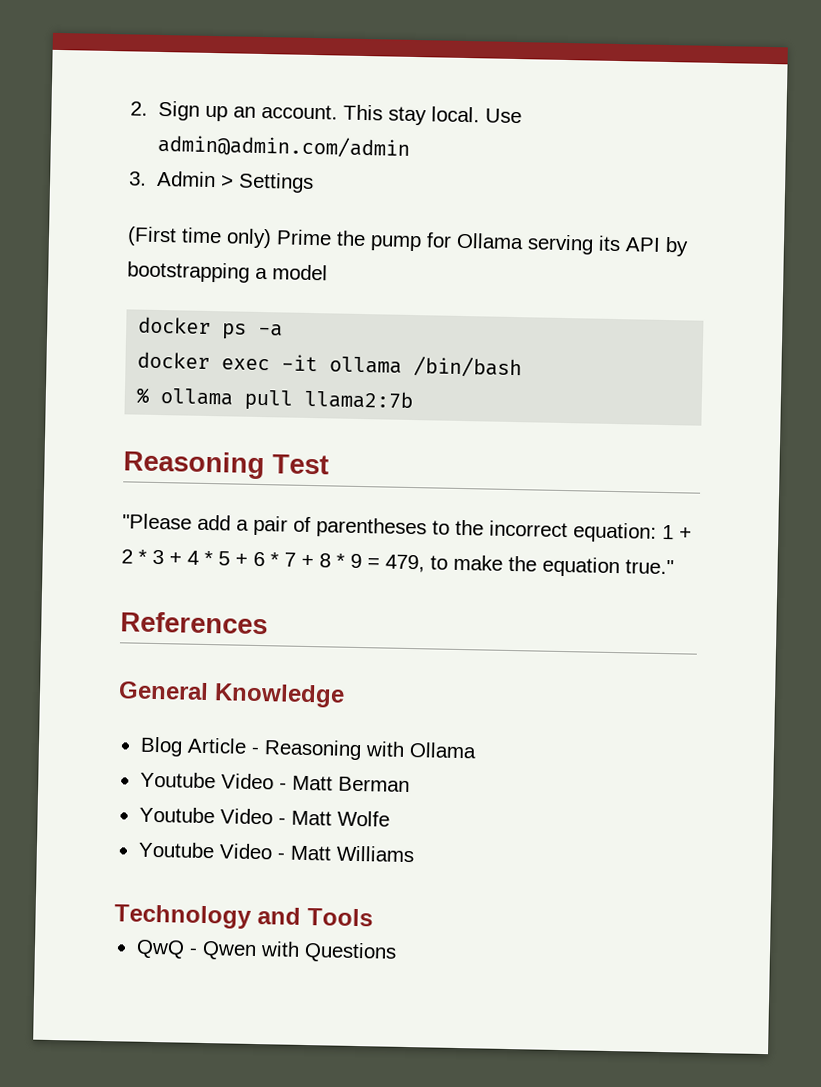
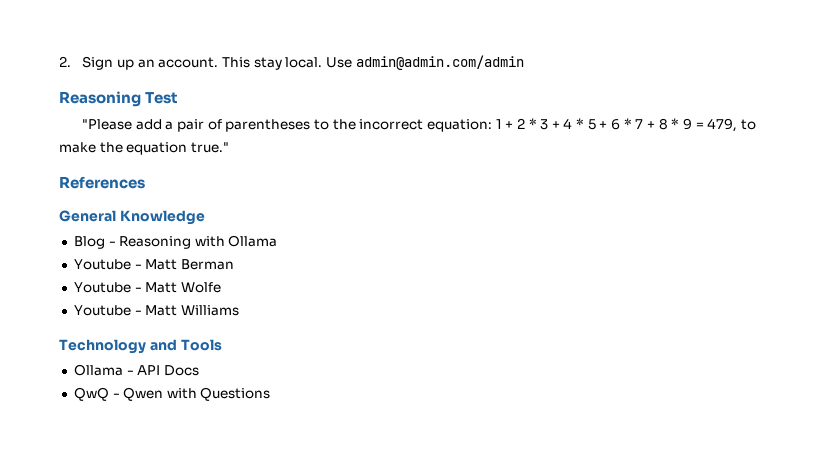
[129,170,315,194] [127,226,689,257] [127,261,328,283] [138,316,284,340] [137,351,523,379] [136,387,414,411] // 3. Admin > Settings // (First time only) Prime the pump for Ollama serving its API by bootstrapping a model // docker ps -a // docker exec -it ollama /bin/bash // % ollama pull llama2:7b -> (524, 62) none
[186,737,247,754] Article -> (105, 242) none
[220,773,274,790] Video -> (131, 264) none
[219,808,273,825] Video -> (131, 287) none
[218,843,273,860] Video -> (131, 310) none
(373, 917) none -> [73,364,199,376] // Ollama - API Docs

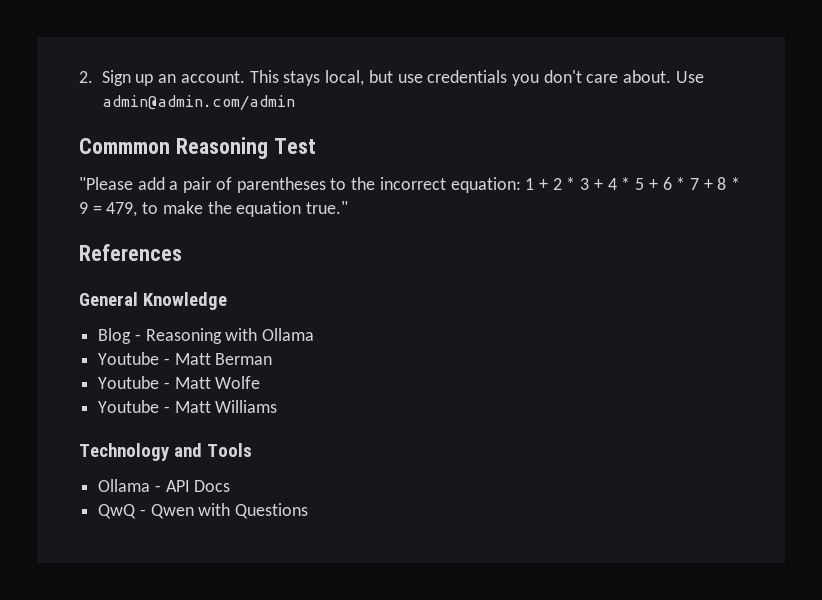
[253,57,323,70] stay local. -> [283,70,672,86] stays local, but use credentials you don't care about.
(524, 62) none -> [79,138,170,154] Commmon

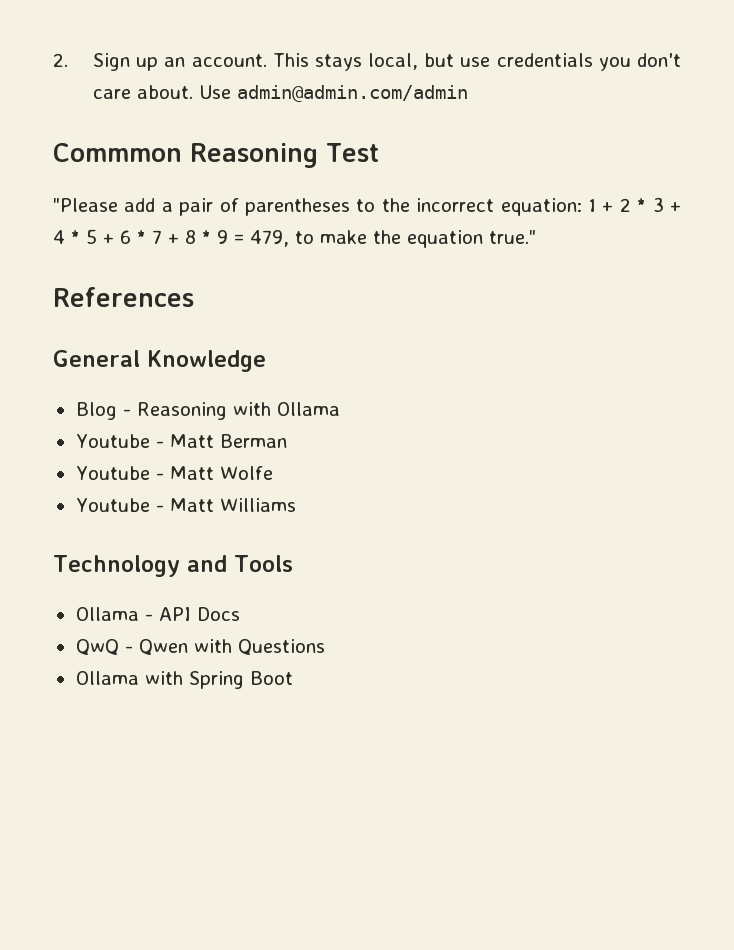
(309, 511) none -> [75,671,293,689] // Ollama with Spring Boot

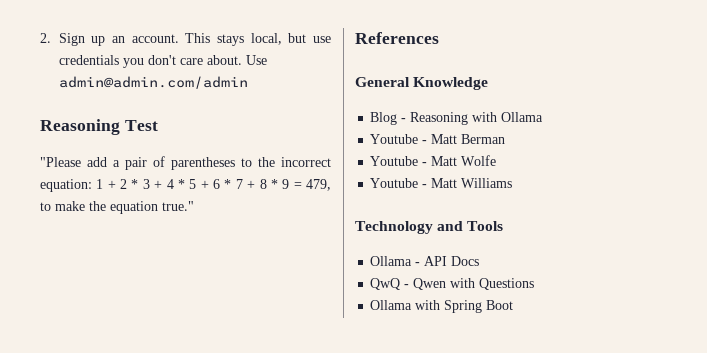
[53,143,182,162] Commmon -> (248, 82) none

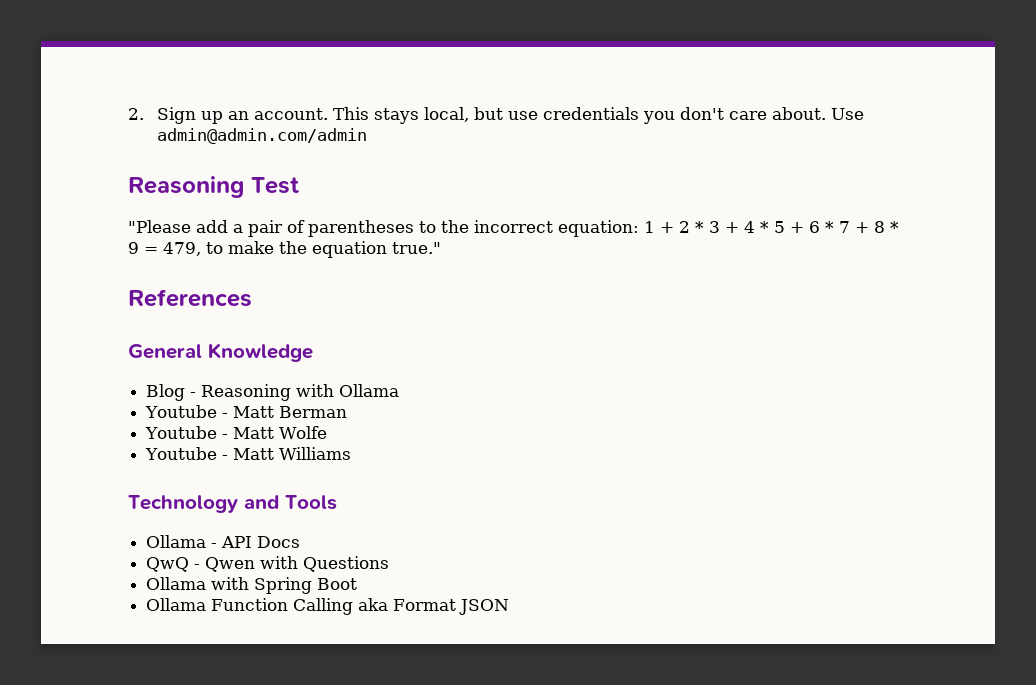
(514, 305) none -> [146,598,510,615] // Ollama Function Calling aka Format JSON

